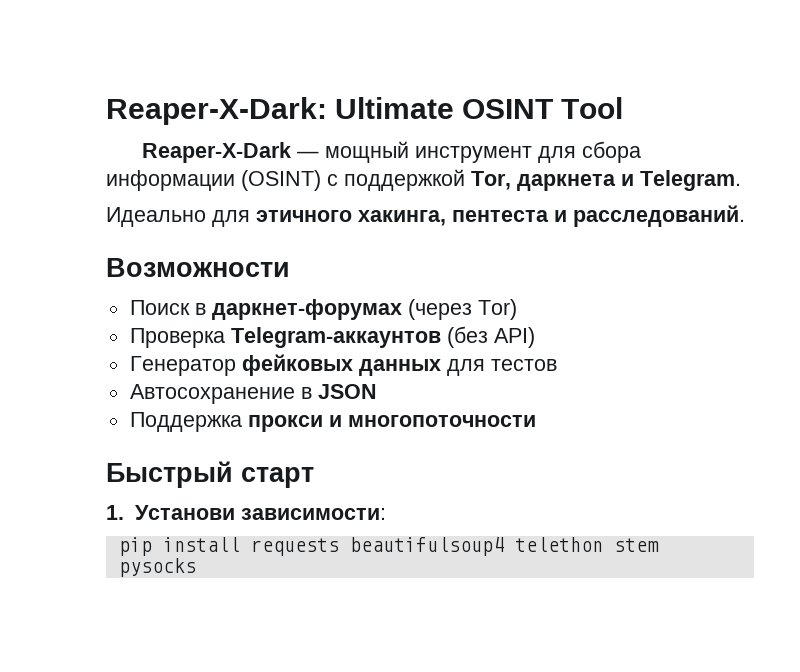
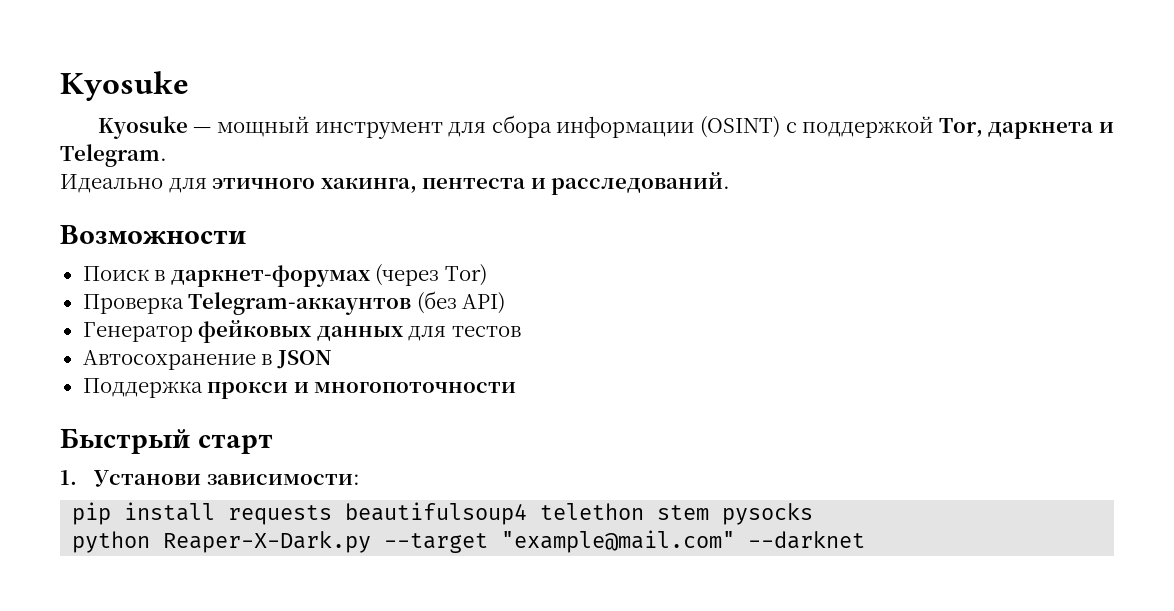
[106,97,624,125] [142,142,292,163] Reaper-X-Dark: Ultimate OSINT Tool // Reaper-X-Dark -> [60,71,189,101] [97,116,188,139] Kyosuke // Kyosuke
(196, 567) none -> [72,530,866,553] // python Reaper-X-Dark.py --target "example@mail.com" --darknet

